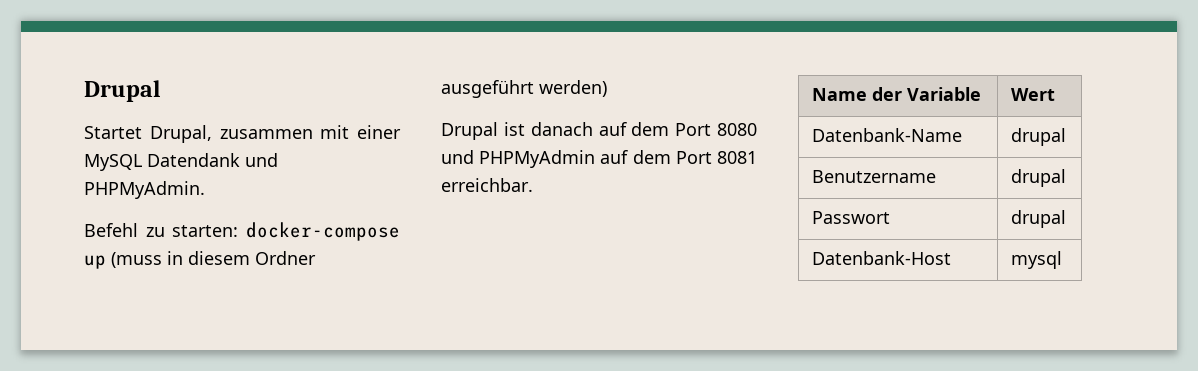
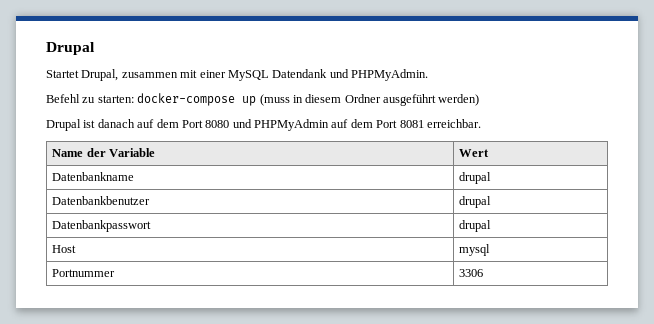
[811,128,962,142] [1010,128,1066,146] [811,170,936,183] [1010,169,1066,187] [811,211,890,224] [1010,210,1066,228] [811,251,951,265] Datenbank-Name | drupal // Benutzername | drupal // Passwort | drupal // Datenbank-Host -> [52,172,135,181] [459,172,492,184] [52,196,151,205] [459,196,492,208] [52,220,152,232] [459,220,492,232] [52,245,77,253] Datenbankname | drupal // Datenbankbenutzer | drupal // Datenbankpasswort | drupal // Host
(1062, 260) none -> [52,269,116,277] [459,269,484,277] // Portnummer | 3306

